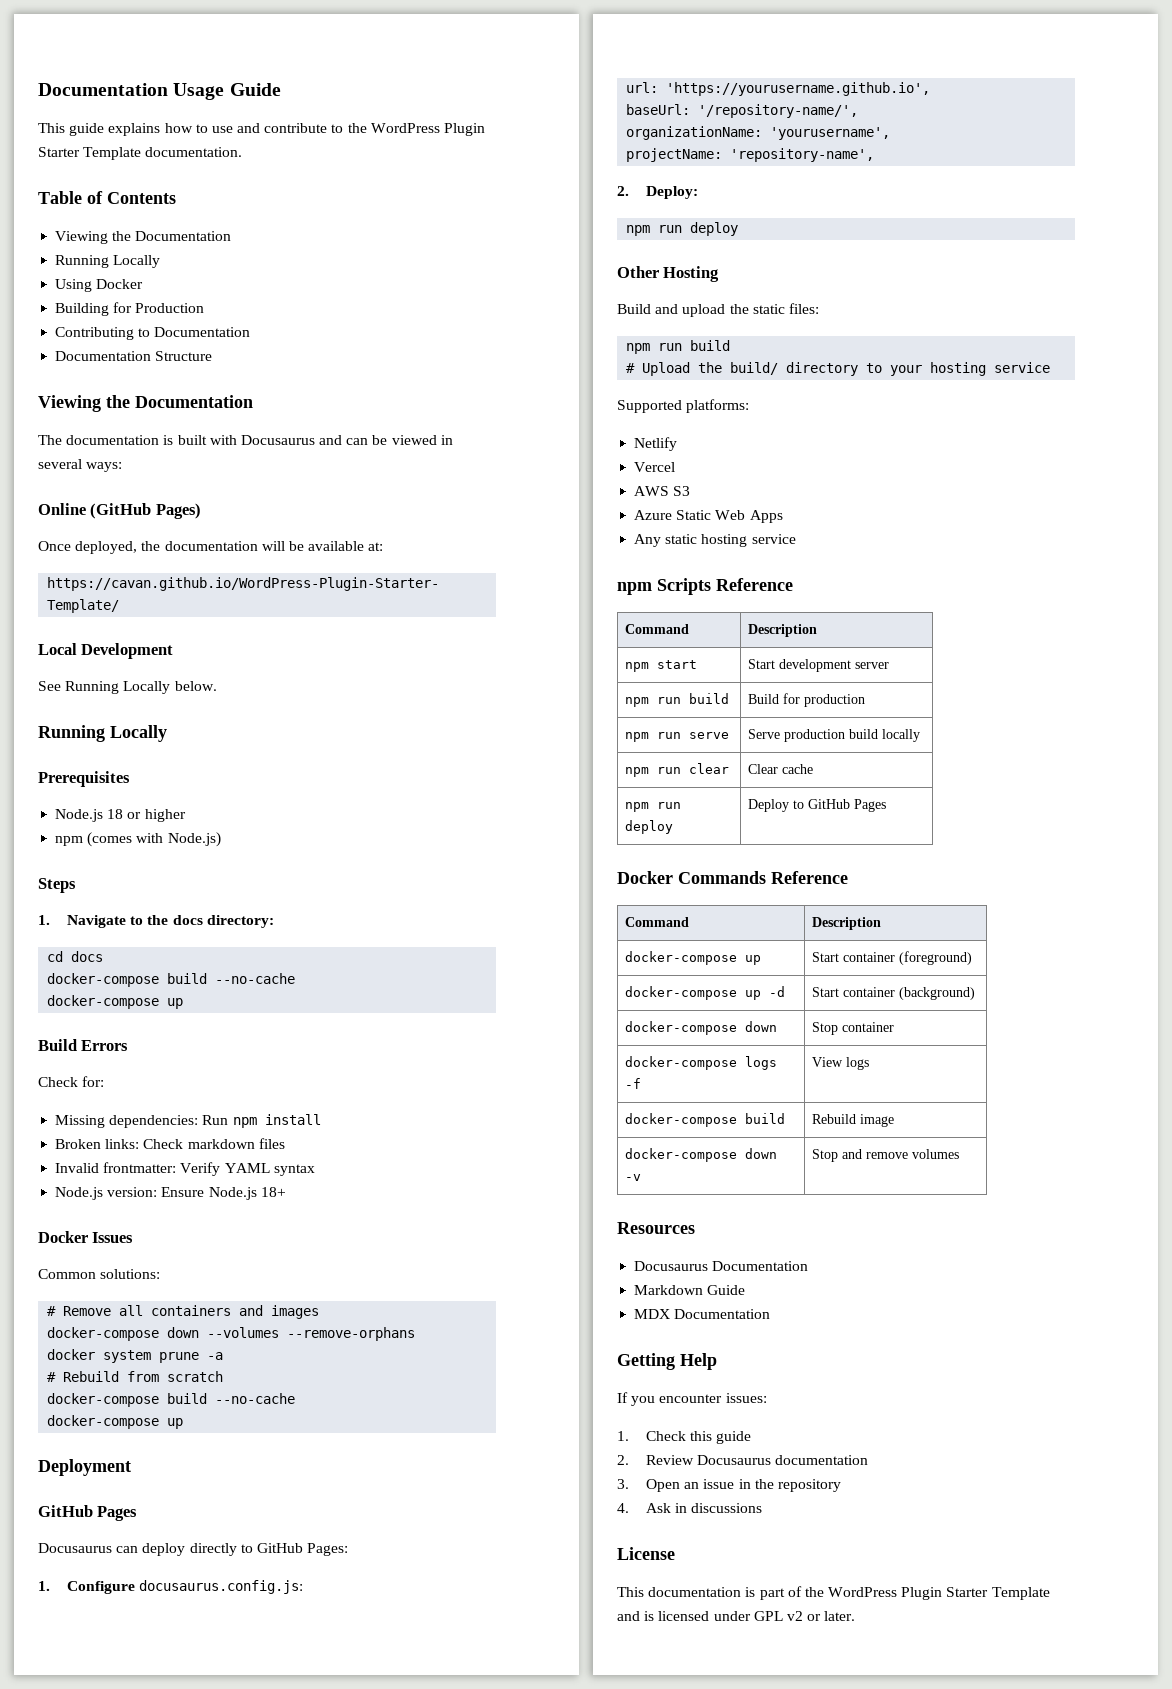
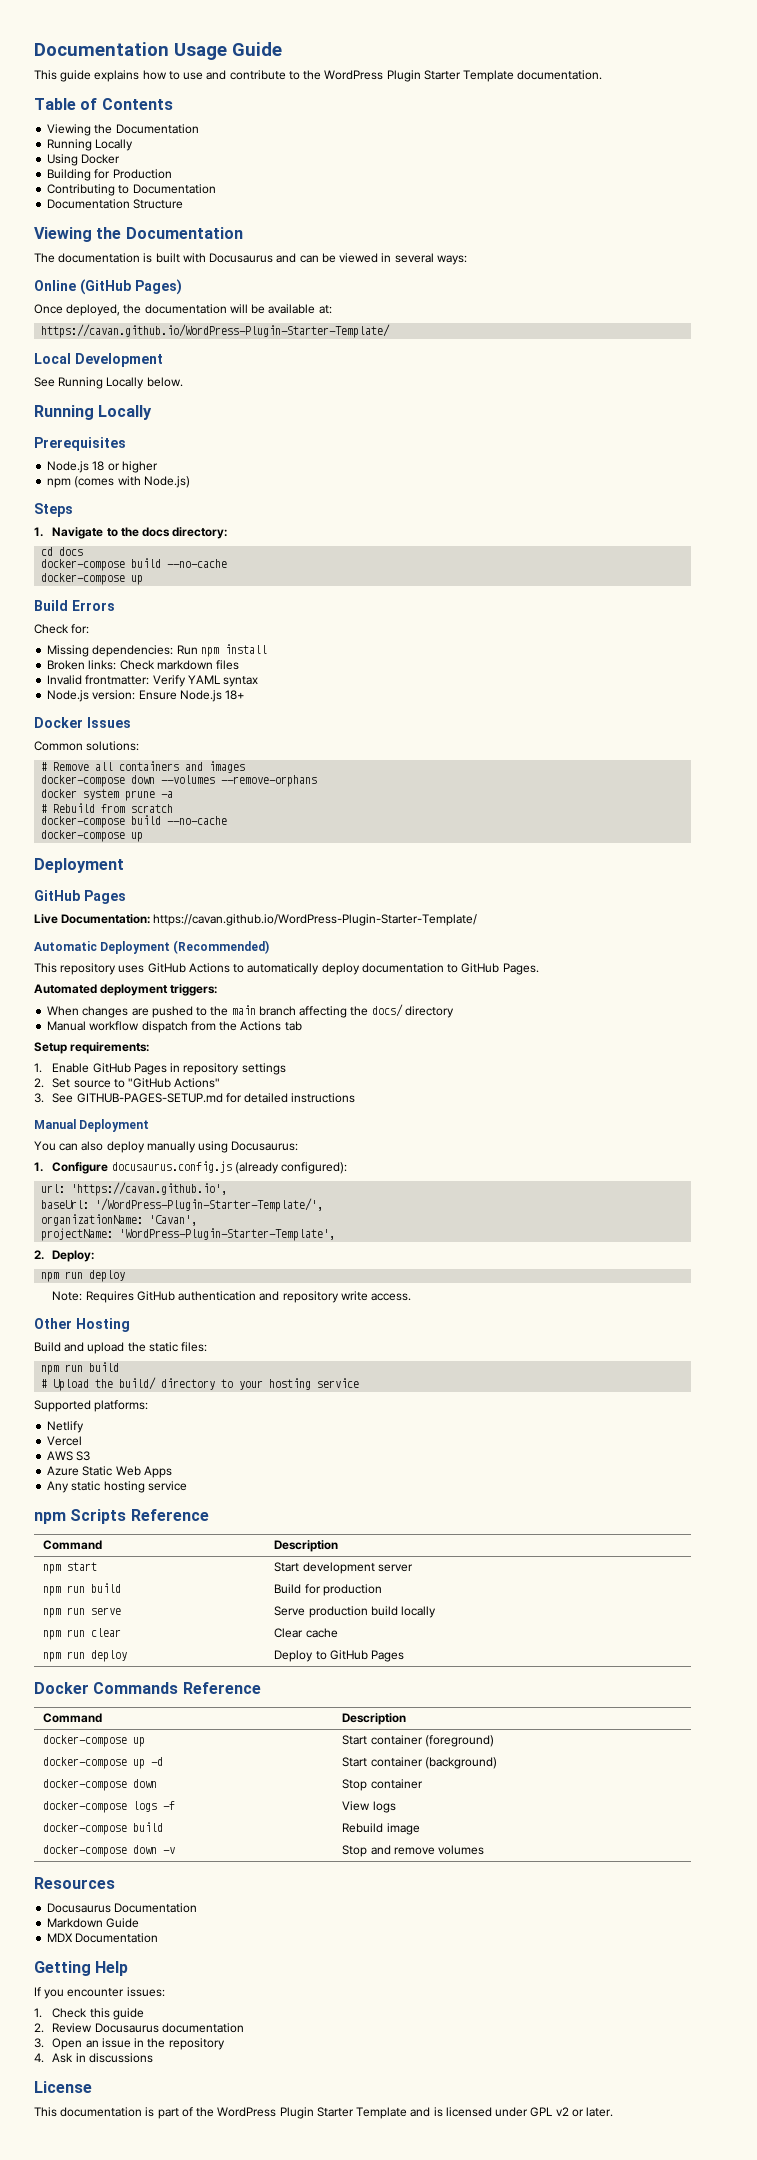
[38,1543,349,1556] Docusaurus can deploy directly to GitHub Pages: -> [34,914,478,926] [34,940,270,954] [34,963,539,975] [34,984,218,996] [47,1004,454,1018] [47,1021,302,1033] [34,1042,150,1054] [34,1063,286,1075] [34,1078,221,1088] [34,1093,356,1103] [34,1119,150,1132] [34,1141,299,1153] Live Documentation: https://cavan.github.io/WordPress-Plugin-Starter-Template/ // Automatic Deployment (Recommended) // This repository uses GitHub Actions to automatically deploy documentation to GitHub Pages. // Automated deployment triggers: // When changes are pushed to the main branch affecting the docs/ directory // Manual workflow dispatch from the Actions tab // Setup requirements: // 1. Enable GitHub Pages in repository settings // 2. Set source to "GitHub Actions" // 3. See GITHUB-PAGES-SETUP.md for detailed instructions // Manual Deployment // You can also deploy manually using Docusaurus:
[139,1580,304,1594] docusaurus.config.js: -> [111,1161,348,1174] docusaurus.config.js (already configured):
[666,82,931,96] 'https://yourusername.github.io', -> [71,1182,228,1196] 'https://cavan.github.io',
[698,104,859,118] '/repository-name/', -> [95,1198,324,1212] '/WordPress-Plugin-Starter-Template/',
[770,127,891,140] 'yourusername', -> [149,1215,198,1226] 'Cavan',
[730,148,875,162] 'repository-name', -> [119,1228,336,1241] 'WordPress-Plugin-Starter-Template',
(739, 229) none -> [52,1291,412,1303] // Note: Requires GitHub authentication and repository write access.

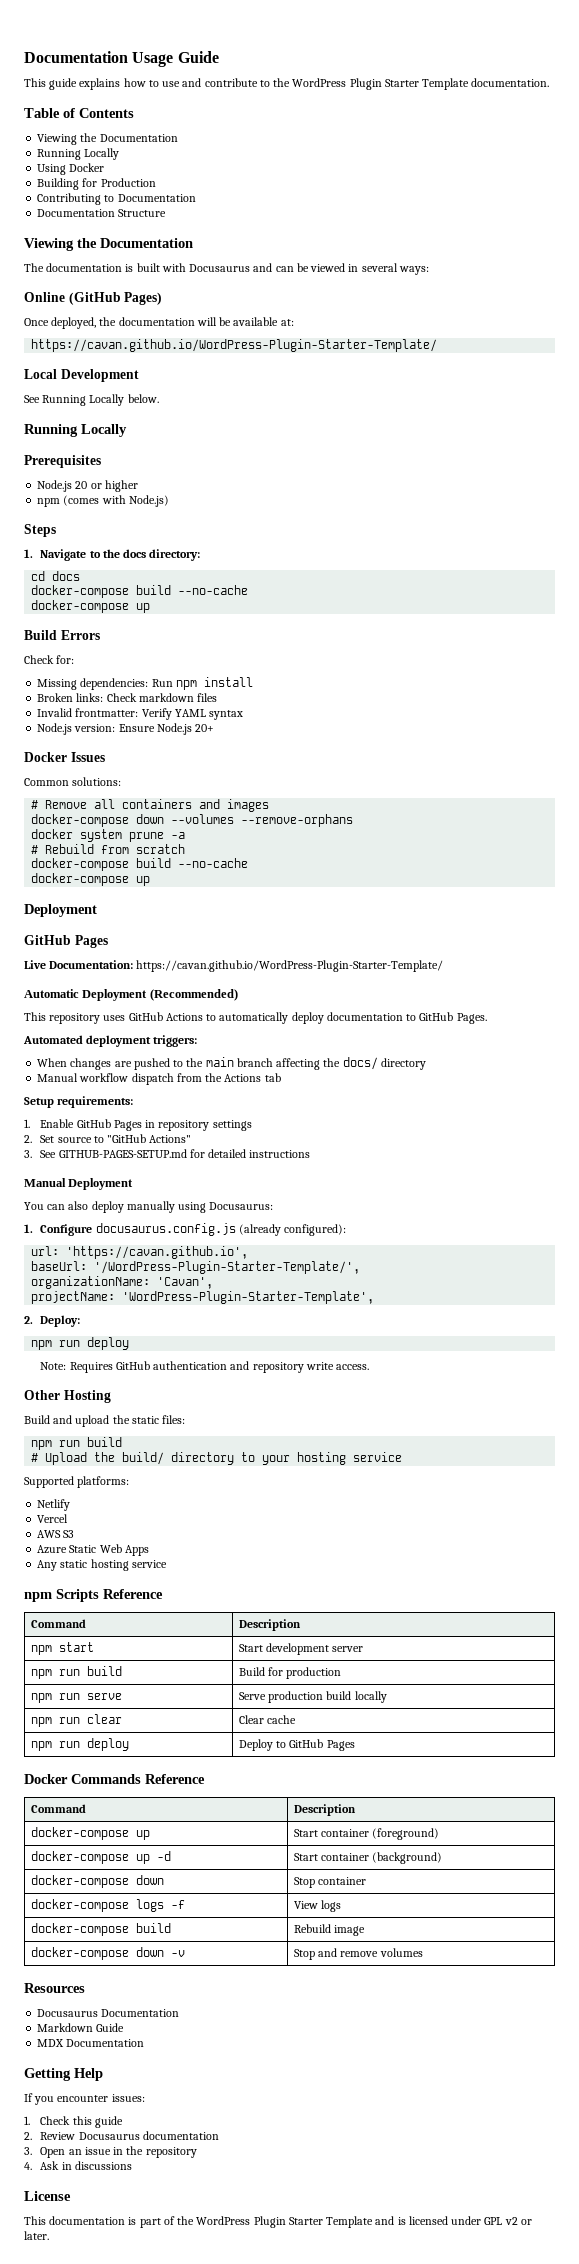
[92,461,105,471] 18 -> [75,481,88,489] 20
[225,690,246,700] 18+ -> [195,724,215,732] 20+

